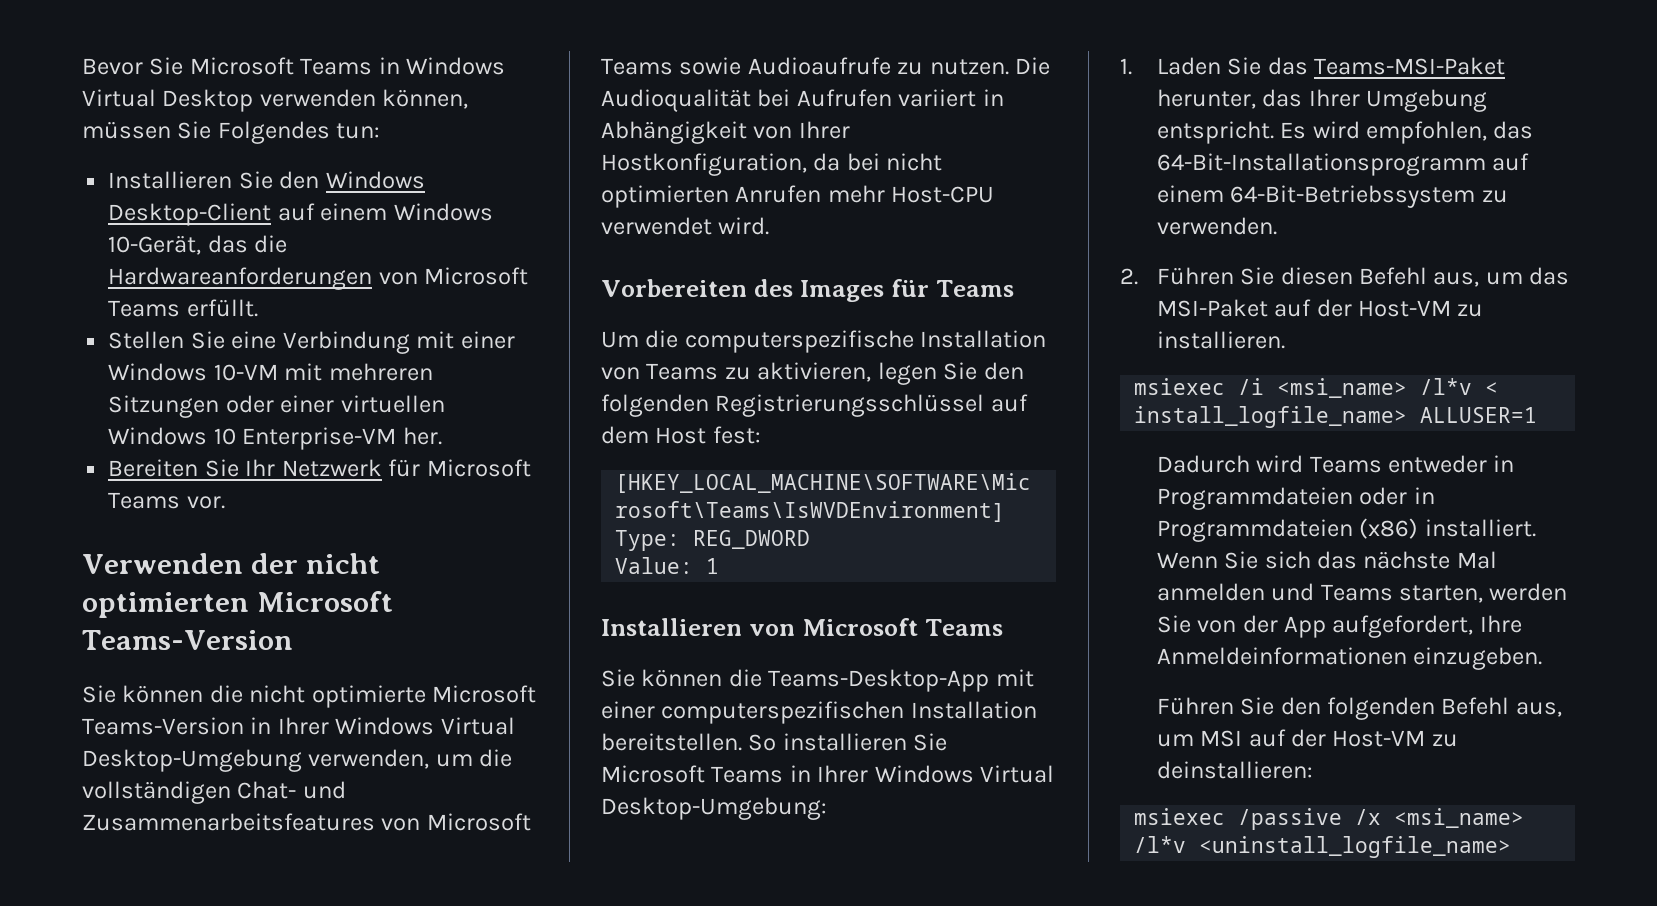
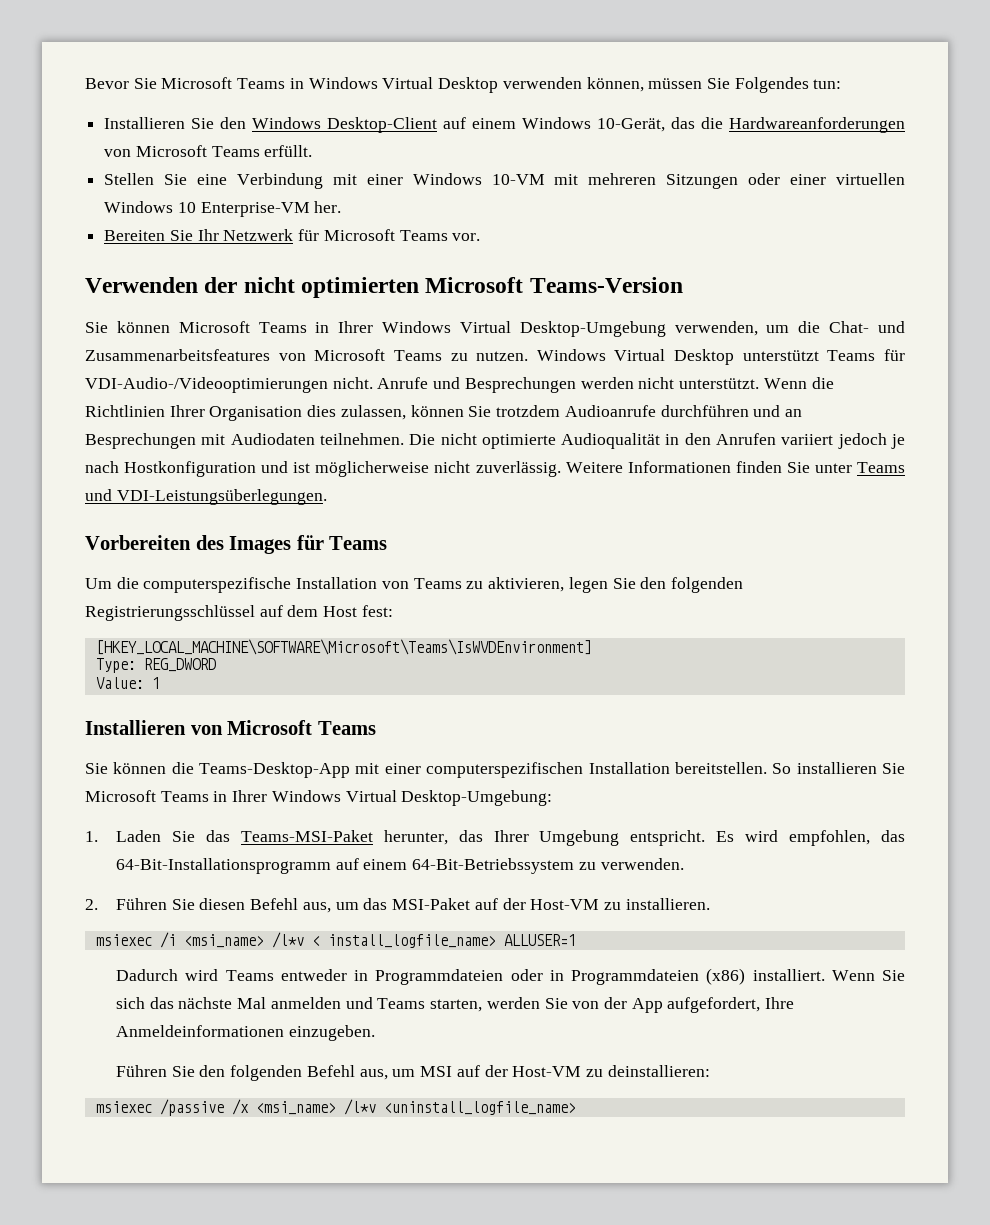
[209,685,537,708] [82,717,244,735] die nicht optimierte Microsoft Teams-Version -> [178,321,307,333] Microsoft Teams
[82,781,231,804] vollständigen -> (821, 327) none
[679,57,1051,75] [601,89,1004,112] [601,121,850,144] [601,153,943,176] [601,185,995,208] [601,217,770,235] sowie Audioaufrufe zu nutzen. Die Audioqualität bei Aufrufen variiert in Abhängigkeit von Ihrer Hostkonfiguration, da bei nicht optimierten Anrufen mehr Host-CPU verwendet wird. -> [450,349,905,365] [85,377,834,393] [85,405,802,421] [85,433,905,449] [85,461,906,477] [85,489,327,505] zu nutzen. Windows Virtual Desktop unterstützt Teams für VDI-Audio-/Videooptimierungen nicht. Anrufe und Besprechungen werden nicht unterstützt. Wenn die Richtlinien Ihrer Organisation dies zulassen, können Sie trotzdem Audioanrufe durchführen und an Besprechungen mit Audiodaten teilnehmen. Die nicht optimierte Audioqualität in den Anrufen variiert jedoch je nach Hostkonfiguration und ist möglicherweise nicht zuverlässig. Weitere Informationen finden Sie unter Teams und VDI-Leistungsüberlegungen.

